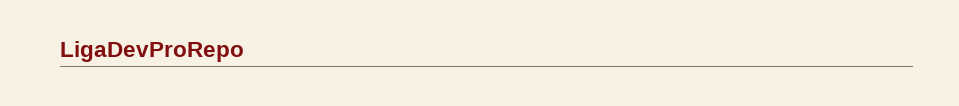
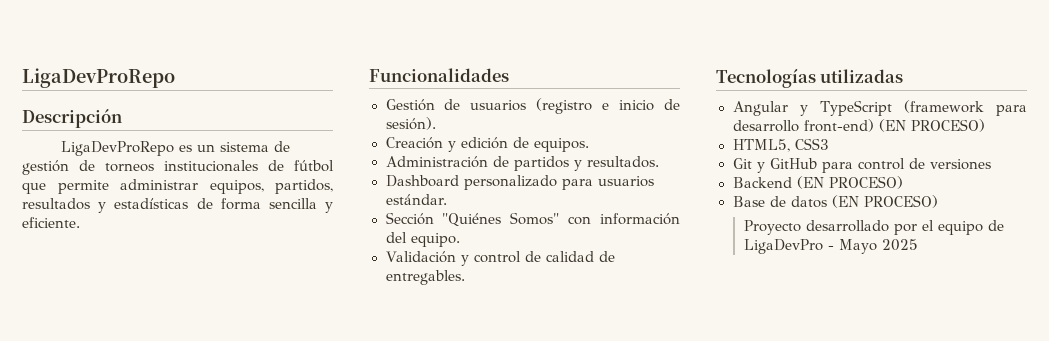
[60,41,244,62] LigaDevProRepo -> [22,68,175,88] [22,109,122,128] [60,141,290,156] [22,160,334,175] [22,179,333,194] [22,198,333,213] [22,217,80,228] [369,68,509,82] [385,98,680,114] [385,117,436,130] [385,137,589,152] [385,156,659,171] [385,175,654,190] [385,194,448,205] [385,212,680,227] [385,232,460,247] [385,251,616,266] [385,270,465,285] [716,68,904,88] [732,100,1027,116] [732,119,985,132] [732,138,829,152] [732,158,991,173] [732,176,903,189] [732,195,938,208] [743,220,1004,235] [743,239,918,254] LigaDevProRepo // Descripción // LigaDevProRepo es un sistema de gestión de torneos institucionales de fútbol que permite administrar equipos, partidos, resultados y estadísticas de forma sencilla y eficiente. // Funcionalidades // Gestión de usuarios (registro e inicio de sesión). // Creación y edición de equipos. // Administración de partidos y resultados. // Dashboard personalizado para usuarios estándar. // Sección "Quiénes Somos" con información del equipo. // Validación y control de calidad de entregables. // Tecnologías utilizadas // Angular y TypeScript (framework para desarrollo front-end) (EN PROCESO) // HTML5, CSS3 // Git y GitHub para control de versiones // Backend (EN PROCESO) // Base de datos (EN PROCESO) // Proyecto desarrollado por el equipo de LigaDevPro - Mayo 2025

